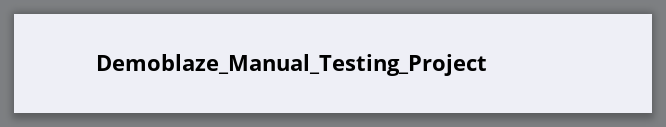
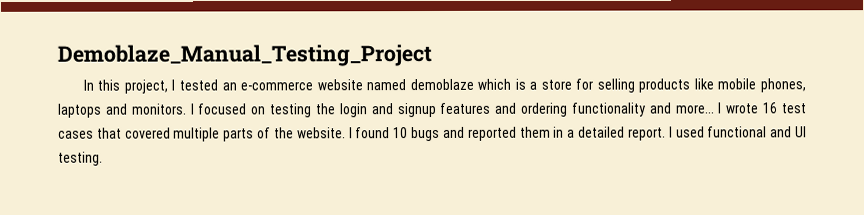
(487, 65) none -> [82,78,806,94] [57,102,808,118] [58,126,808,142] [58,151,103,166] // In this project, I tested an e-commerce website named demoblaze which is a store for selling products like mobile phones, laptops and monitors. I focused on testing the login and signup features and ordering functionality and more... I wrote 16 test cases that covered multiple parts of the website. I found 10 bugs and reported them in a detailed report. I used functional and UI testing.

